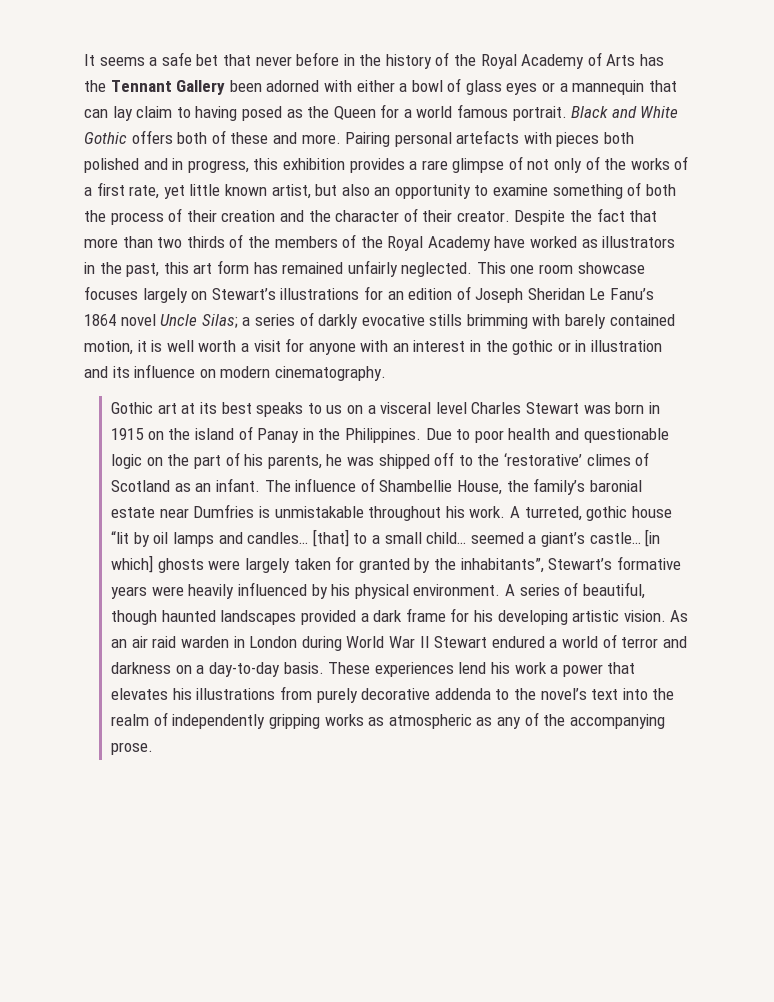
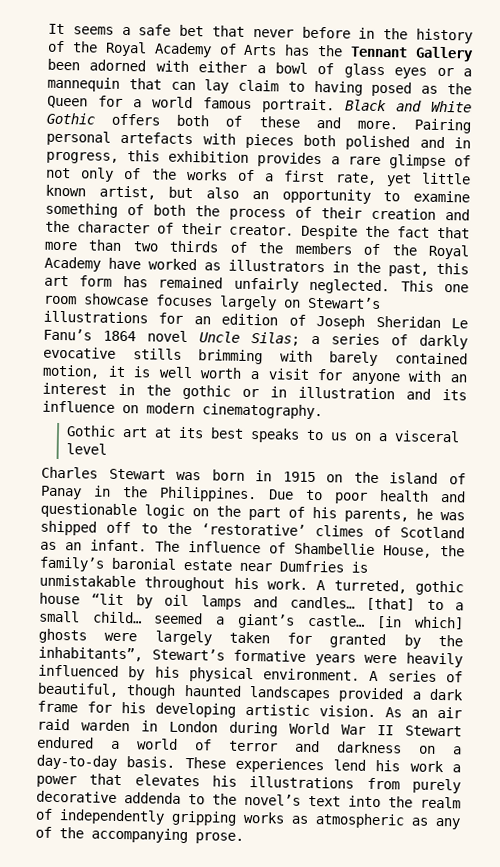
(467, 408) none -> (107, 449) //

